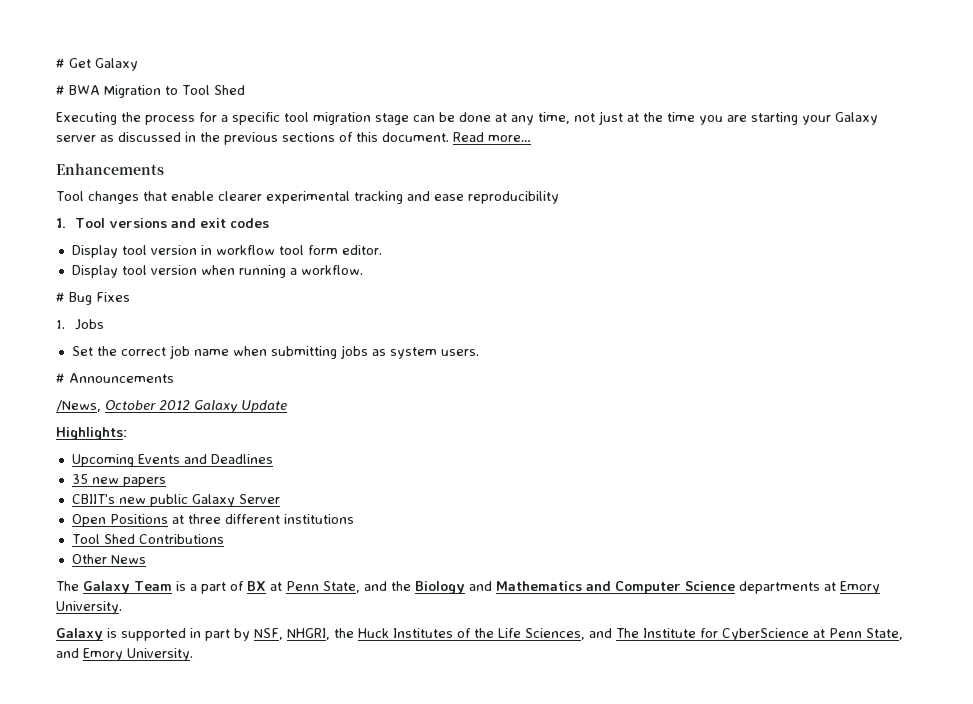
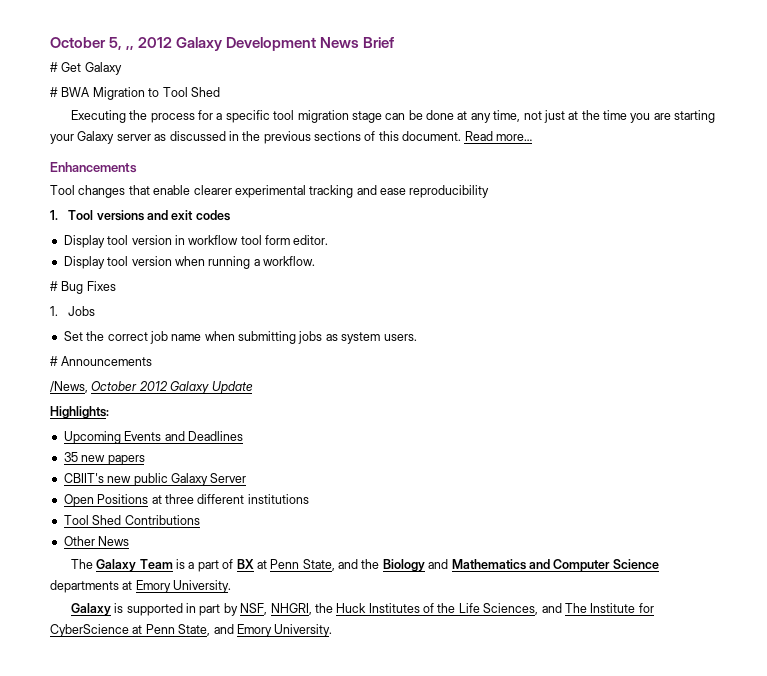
(56, 63) none -> [50,37,395,51] October 5, ,, 2012 Galaxy Development News Brief //

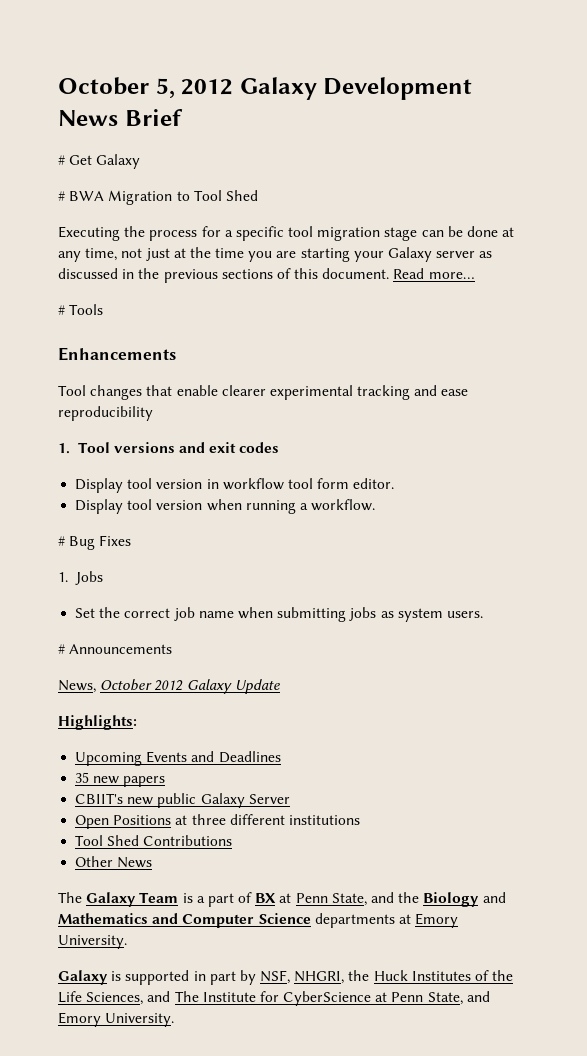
[126,46,135,50] ,, -> (175, 88) none
(532, 137) none -> [58,304,104,315] // # Tools
[50,381,88,393] /News, -> [58,680,96,693] News,

